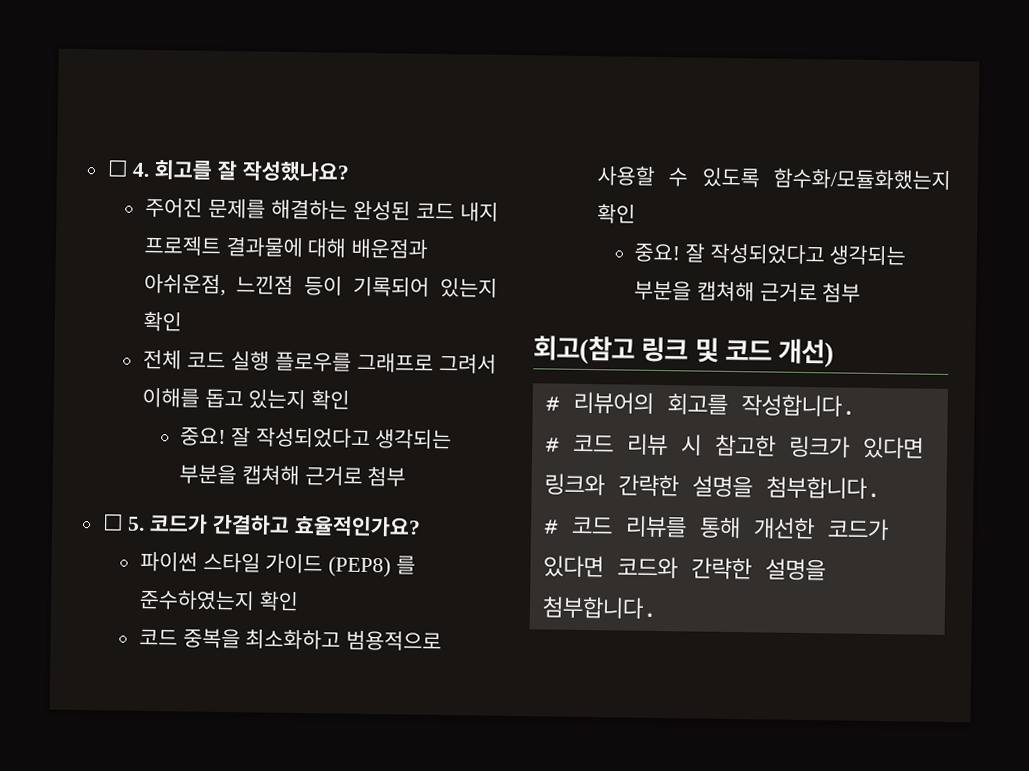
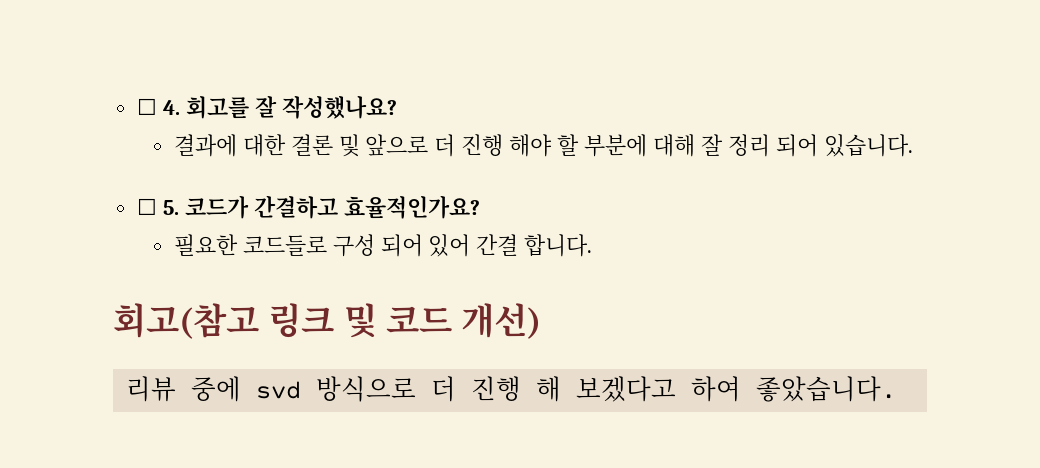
[144,197,499,222] [143,235,430,259] [143,273,498,298] [142,310,182,332] [142,349,497,374] [141,387,351,410] [180,426,453,450] [179,464,407,487] 주어진 문제를 해결하는 완성된 코드 내지 프로젝트 결과물에 대해 배운점과 아쉬운점, 느낀점 등이 기록되어 있는지 확인 // 전체 코드 실행 플로우를 그래프로 그려서 이해를 돕고 있는지 확인 // 중요! 잘 작성되었다고 생각되는 부분을 캡쳐해 근거로 첨부 -> [173,134,913,157] 결과에 대한 결론 및 앞으로 더 진행 해야 할 부분에 대해 잘 정리 되어 있습니다.
[139,551,417,578] [138,589,299,612] [138,628,443,652] [596,165,952,190] [596,203,636,224] [634,242,907,266] [634,280,862,303] 파이썬 스타일 가이드 (PEP8) 를 준수하였는지 확인 // 코드 중복을 최소화하고 범용적으로 사용할 수 있도록 함수화/모듈화했는지 확인 // 중요! 잘 작성되었다고 생각되는 부분을 캡쳐해 근거로 첨부 -> [173,234,593,257] 필요한 코드들로 구성 되어 있어 간결 합니다.
[544,391,856,417] [544,433,924,459] [543,473,881,500] [542,515,889,541] [542,555,826,581] [541,596,658,619] # 리뷰어의 회고를 작성합니다. // # 코드 리뷰 시 참고한 링크가 있다면 링크와 간략한 설명을 첨부합니다. // # 코드 리뷰를 통해 개선한 코드가 있다면 코드와 간략한 설명을 첨부합니다. -> [126,376,897,402] 리뷰 중에 svd 방식으로 더 진행 해 보겠다고 하여 좋았습니다.

